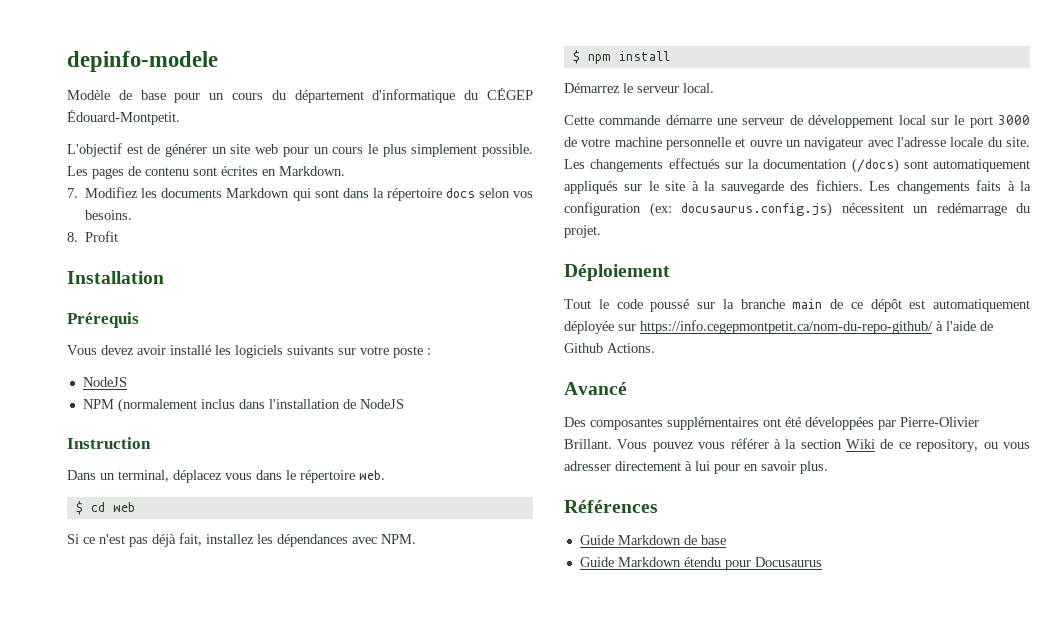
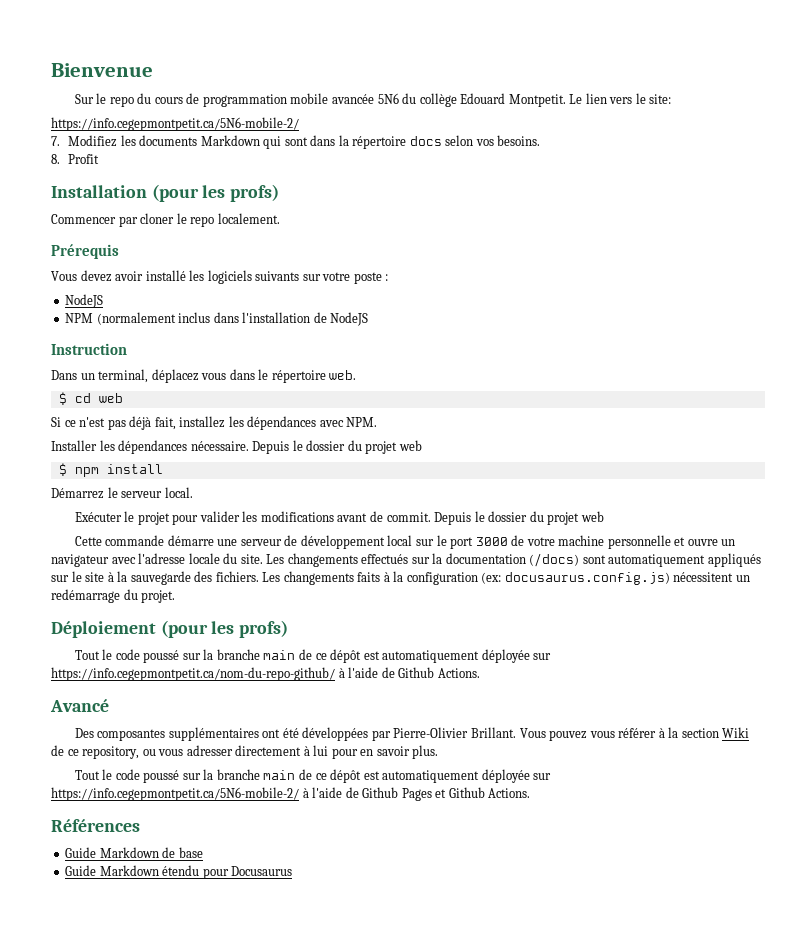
[67,51,218,72] [67,88,533,103] [67,110,180,125] [67,143,533,157] [67,166,345,179] depinfo-modele // Modèle de base pour un cours du département d'informatique du CÉGEP Édouard-Montpetit. // L'objectif est de générer un site web pour un cours le plus simplement possible. Les pages de contenu sont écrites en Markdown. -> [51,63,153,77] [74,93,672,107] [51,117,299,131] Bienvenue // Sur le repo du cours de programmation mobile avancée 5N6 du collège Edouard Montpetit. Le lien vers le site: // https://info.cegepmontpetit.ca/5N6-mobile-2/
(164, 277) none -> [151,184,280,202] [51,213,280,227] (pour les profs) // Commencer par cloner le repo localement.
(416, 539) none -> [51,440,422,454] // Installer les dépendances nécessaire. Depuis le dossier du projet web
(714, 88) none -> [74,511,604,525] // Exécuter le projet pour valider les modifications avant de commit. Depuis le dossier du projet web
(670, 272) none -> [160,620,289,638] (pour les profs)
(828, 467) none -> [74,769,552,783] [51,787,531,801] // Tout le code poussé sur la branche main de ce dépôt est automatiquement déployée sur https://info.cegepmontpetit.ca/5N6-mobile-2/ à l'aide de Github Pages et Github Actions.

